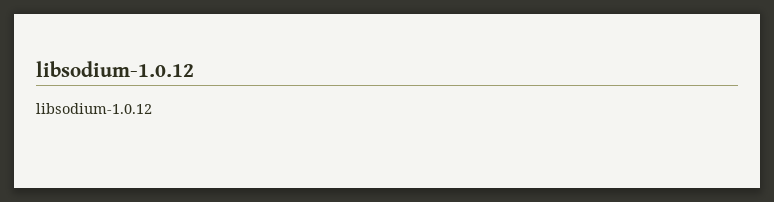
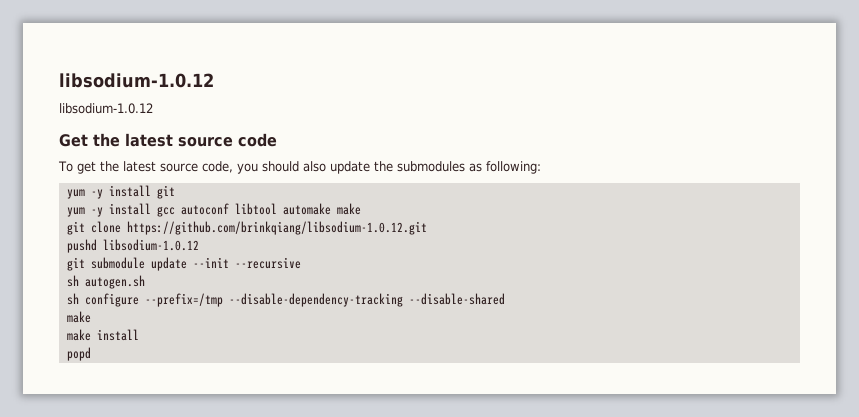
(152, 108) none -> [59,133,277,147] [58,161,541,174] [66,185,175,199] [66,203,361,217] [66,221,427,235] [66,239,199,253] [66,257,301,271] [66,275,145,289] [66,293,505,307] [66,311,91,323] [66,329,139,341] [66,347,91,361] // Get the latest source code // To get the latest source code, you should also update the submodules as following: // yum -y install git // yum -y install gcc autoconf libtool automake make // git clone https://github.com/brinkqiang/libsodium-1.0.12.git // pushd libsodium-1.0.12 // git submodule update --init --recursive // sh autogen.sh // sh configure --prefix=/tmp --disable-dependency-tracking --disable-shared // make // make install // popd

